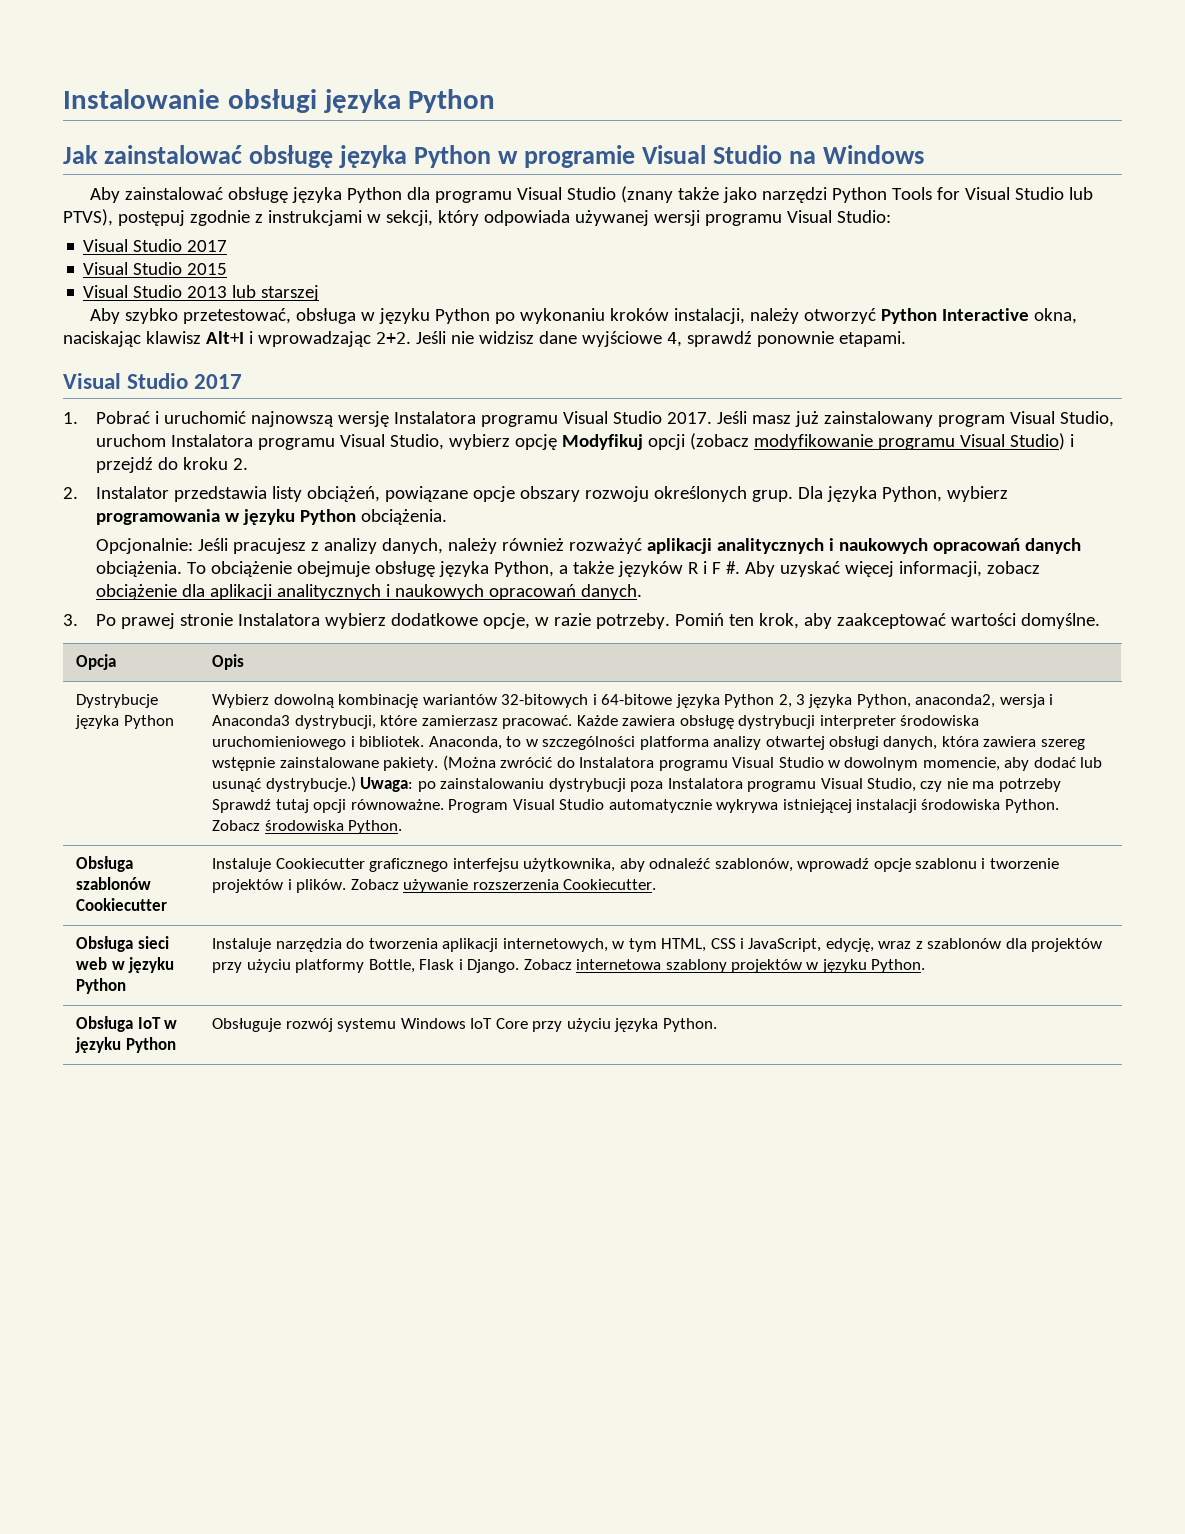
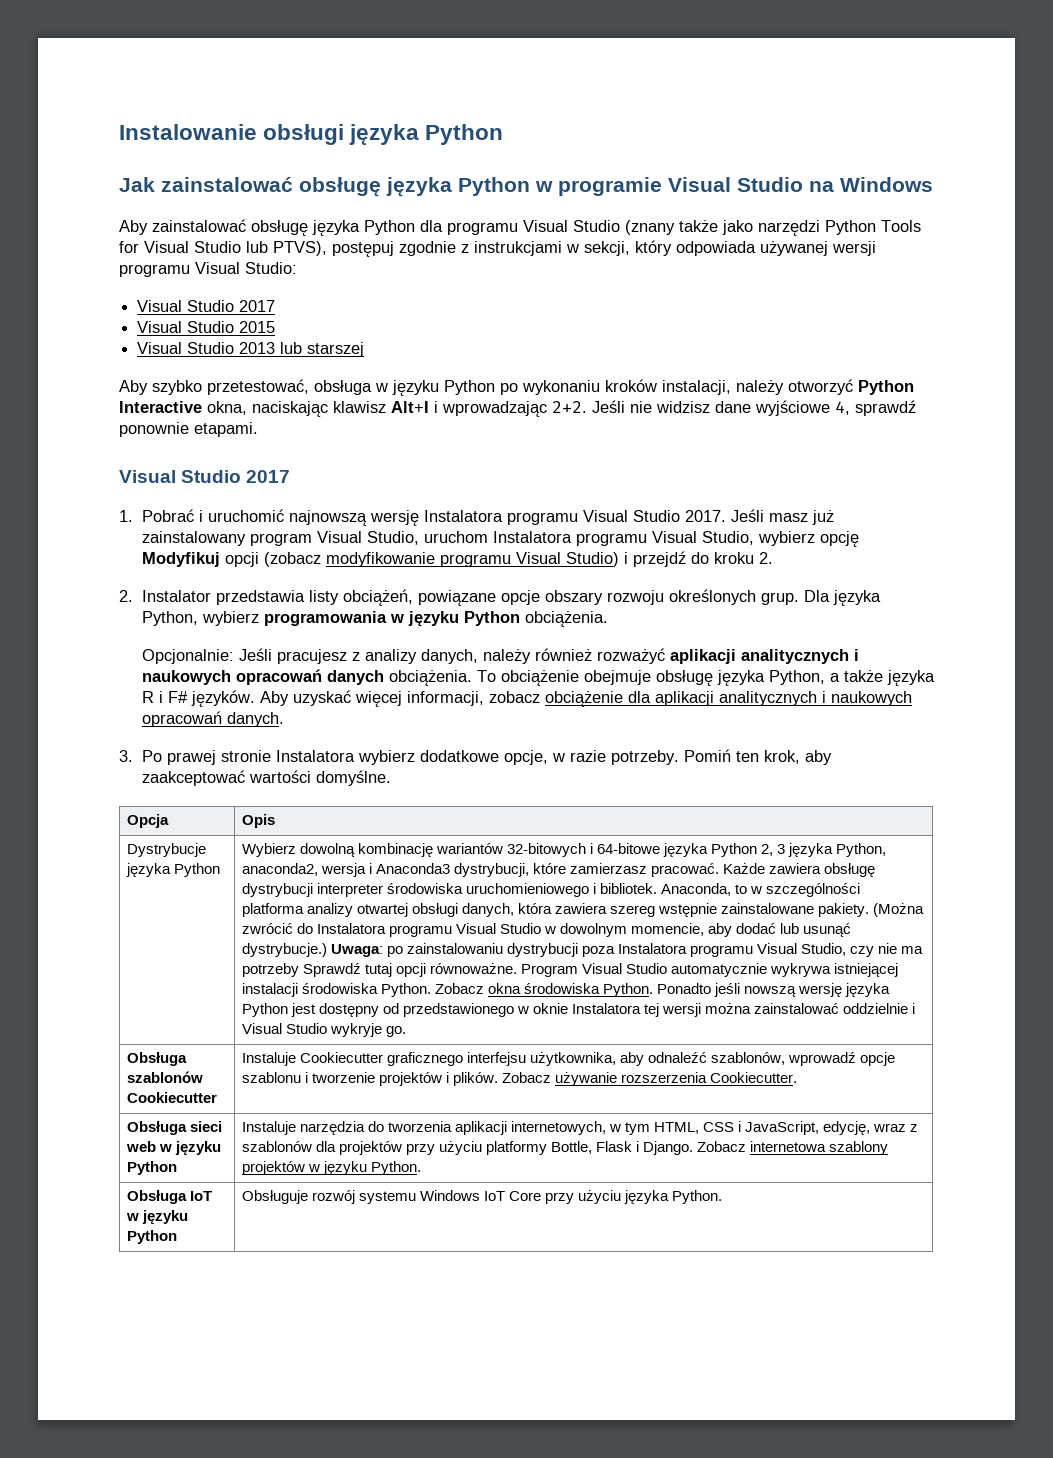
[618,561,684,577] języków -> [886,670,935,686] języka
[712,561,741,574] F #. -> [167,690,255,707] F# języków.
[264,820,403,834] środowiska Python. -> [487,983,891,997] [241,1003,916,1017] [241,1023,406,1037] okna środowiska Python. Ponadto jeśli nowszą wersję języka Python jest dostępny od przedstawionego w oknie Instalatora tej wersji można zainstalować oddzielnie i Visual Studio wykryje go.

